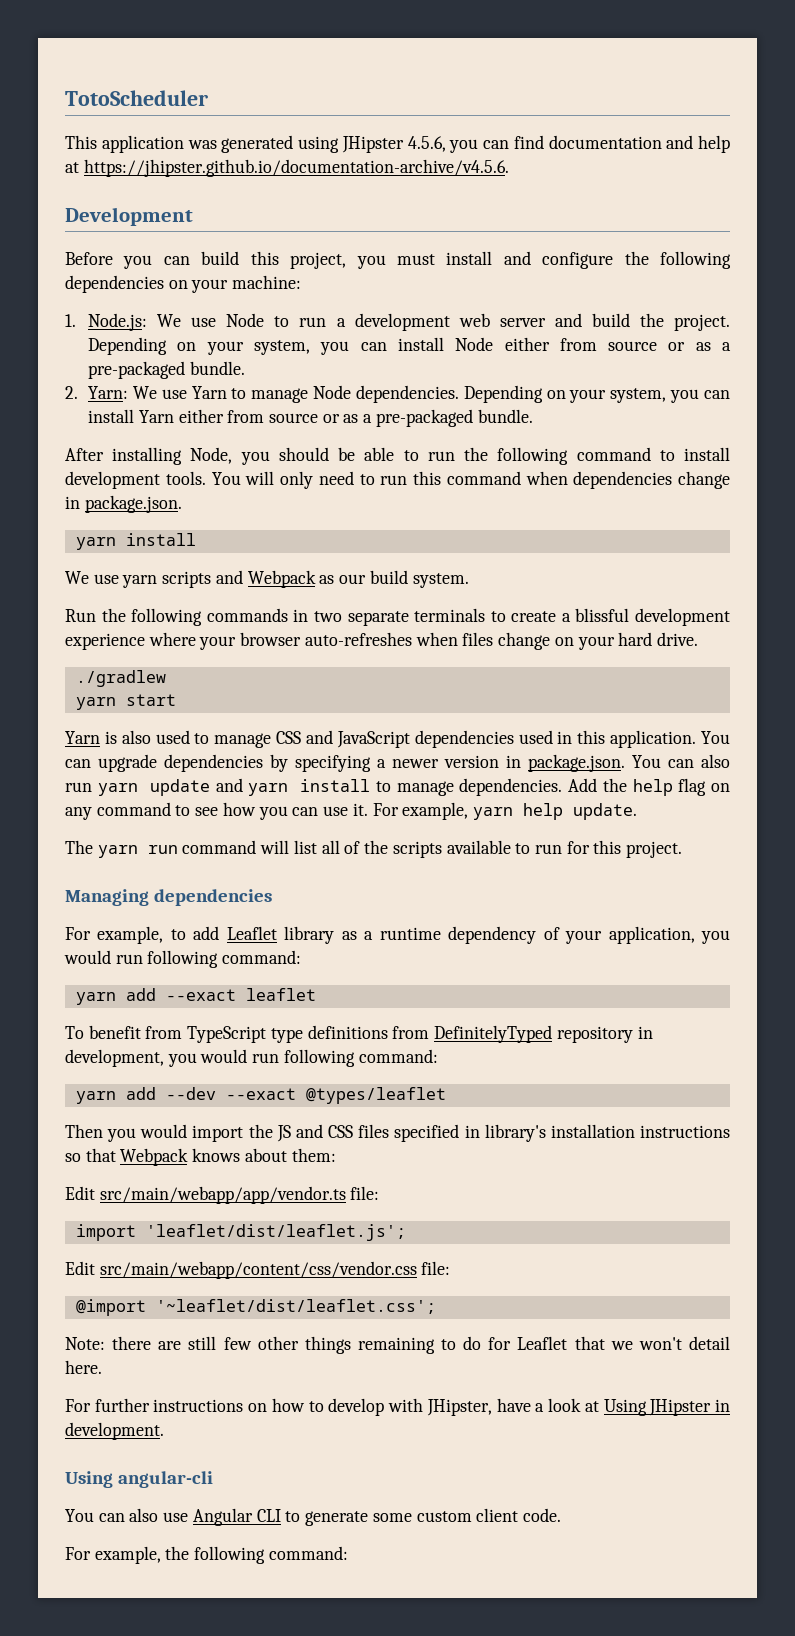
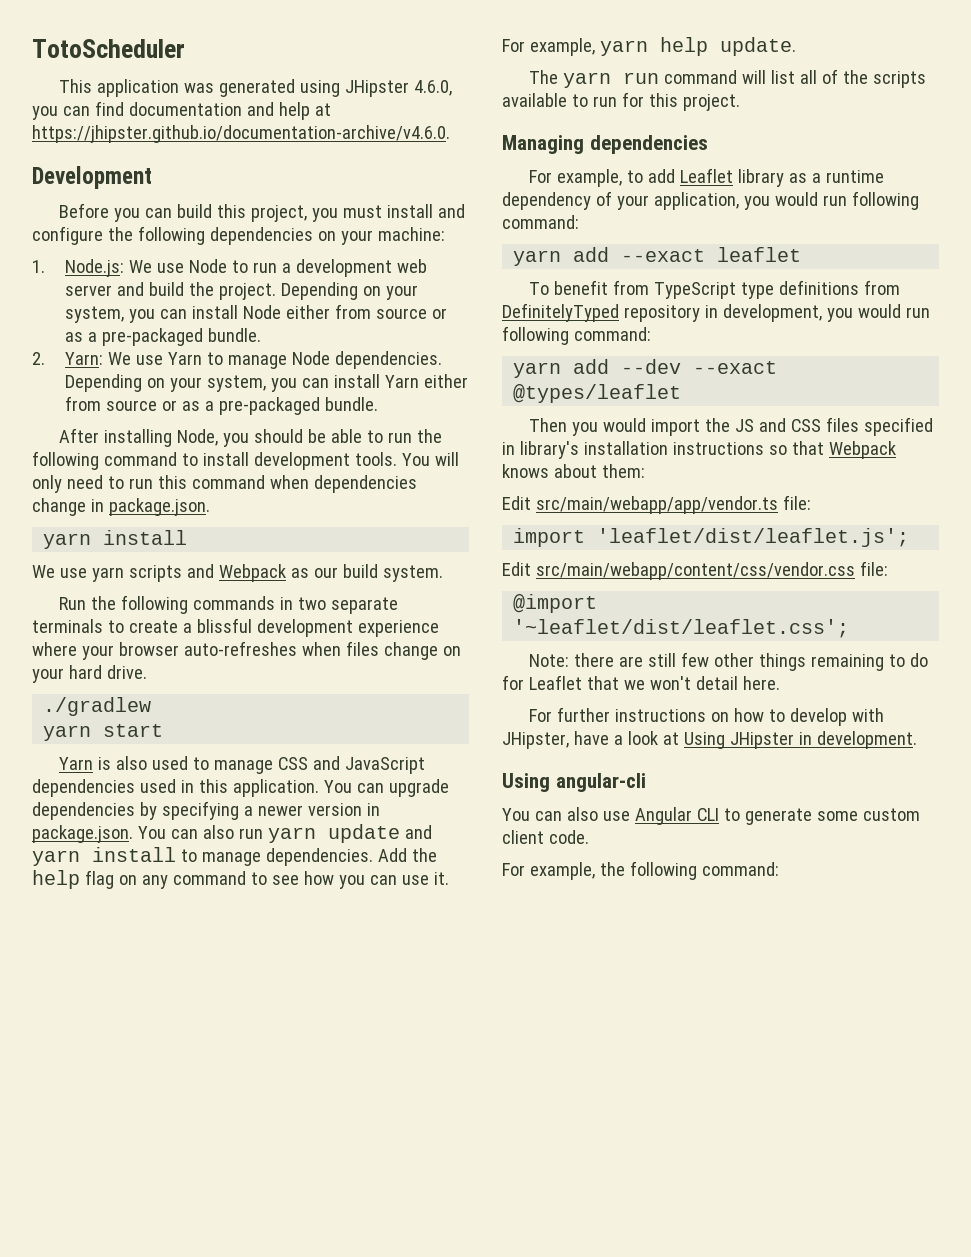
[407,136,446,152] 4.5.6, -> [414,80,453,96] 4.6.0,
[83,159,509,177] https://jhipster.github.io/documentation-archive/v4.5.6. -> [32,125,450,143] https://jhipster.github.io/documentation-archive/v4.6.0.

